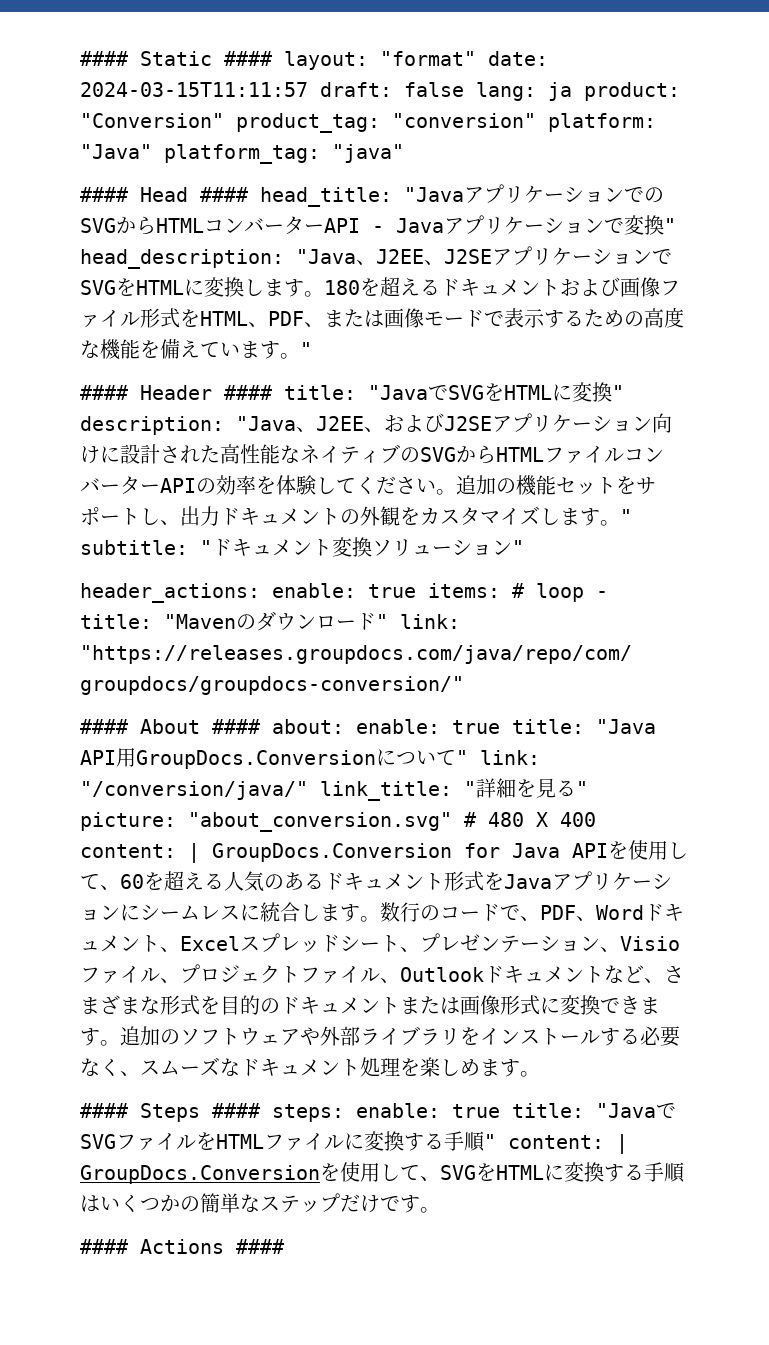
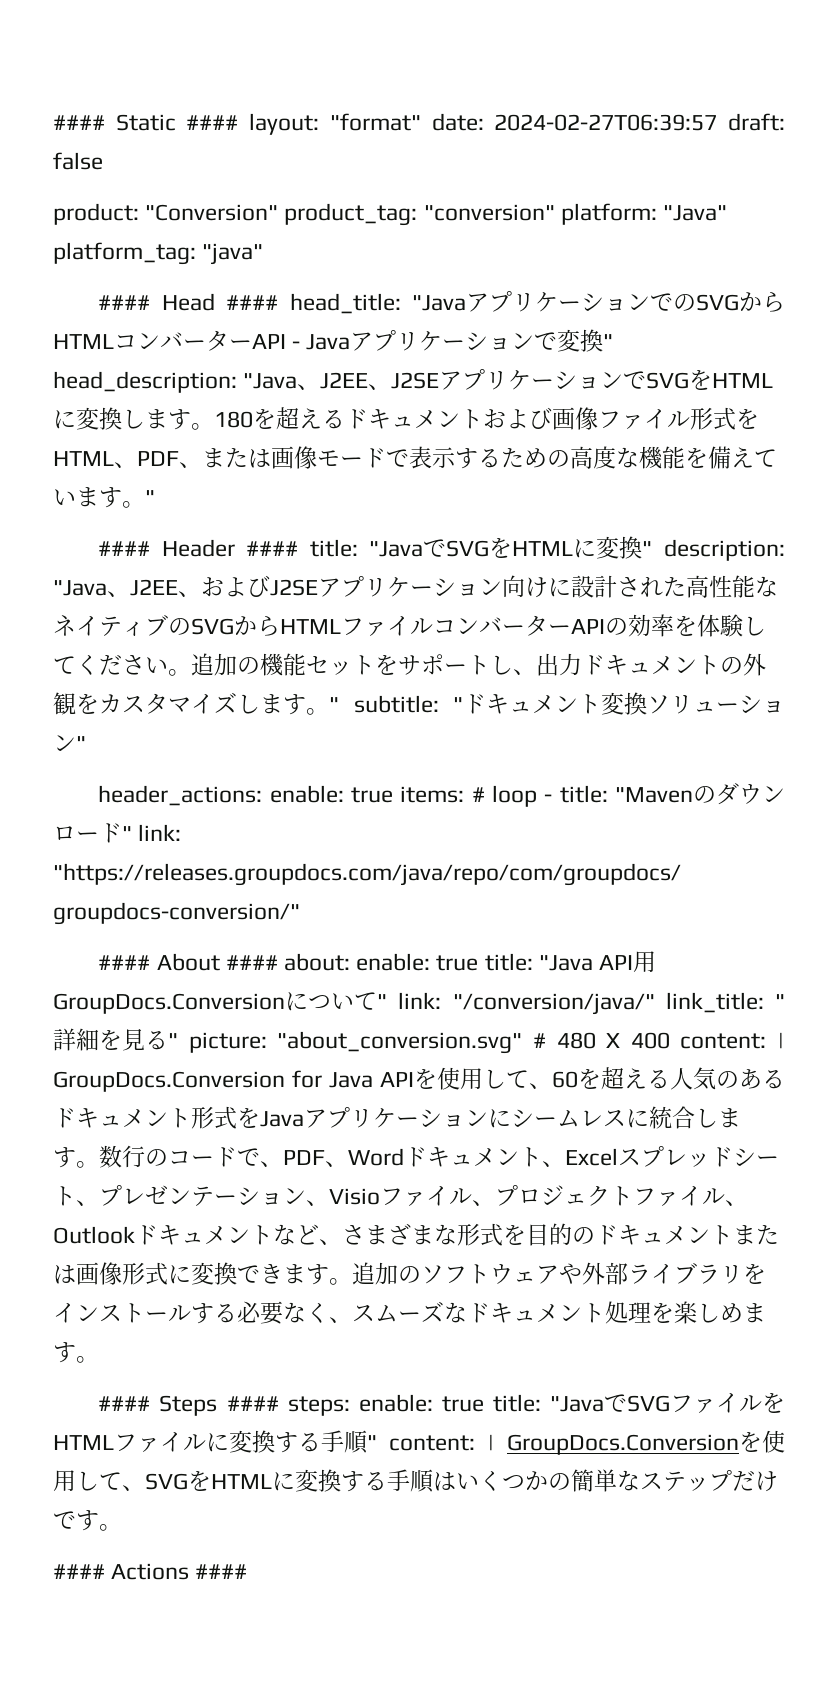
[80,82,308,97] 2024-03-15T11:11:57 -> [494,114,718,131] 2024-02-27T06:39:57
[476,82,572,101] lang: ja -> (103, 161) //

